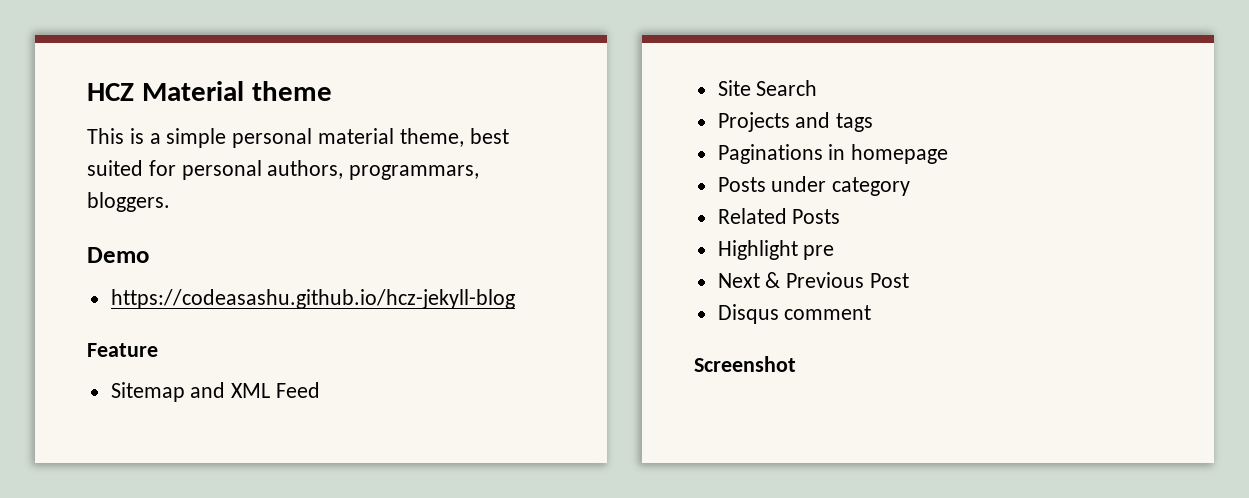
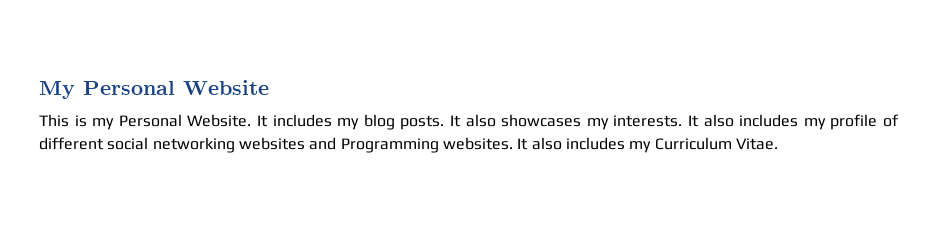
[87,81,332,101] HCZ Material theme -> [39,80,269,99] My Personal Website
[149,128,509,148] [87,160,480,180] [87,192,170,212] [87,247,149,263] [110,289,515,309] [87,343,158,357] [110,382,321,402] [717,80,818,96] [717,112,874,132] [717,144,949,164] [717,176,911,196] [717,208,841,224] [717,240,835,260] [717,272,910,288] [717,304,872,324] [694,356,796,372] a simple personal material theme, best suited for personal authors, programmars, bloggers. // Demo // https://codeasashu.github.io/hcz-jekyll-blog // Feature // Sitemap and XML Feed // Site Search // Projects and tags // Paginations in homepage // Posts under category // Related Posts // Highlight pre // Next & Previous Post // Disqus comment // Screenshot -> [92,114,900,130] [39,137,778,153] my Personal Website. It includes my blog posts. It also showcases my interests. It also includes my profile of different social networking websites and Programming websites. It also includes my Curriculum Vitae.

